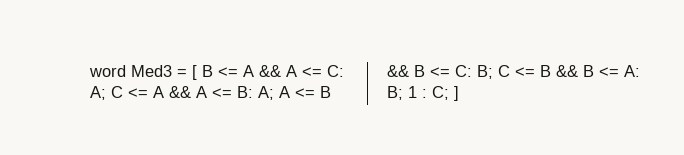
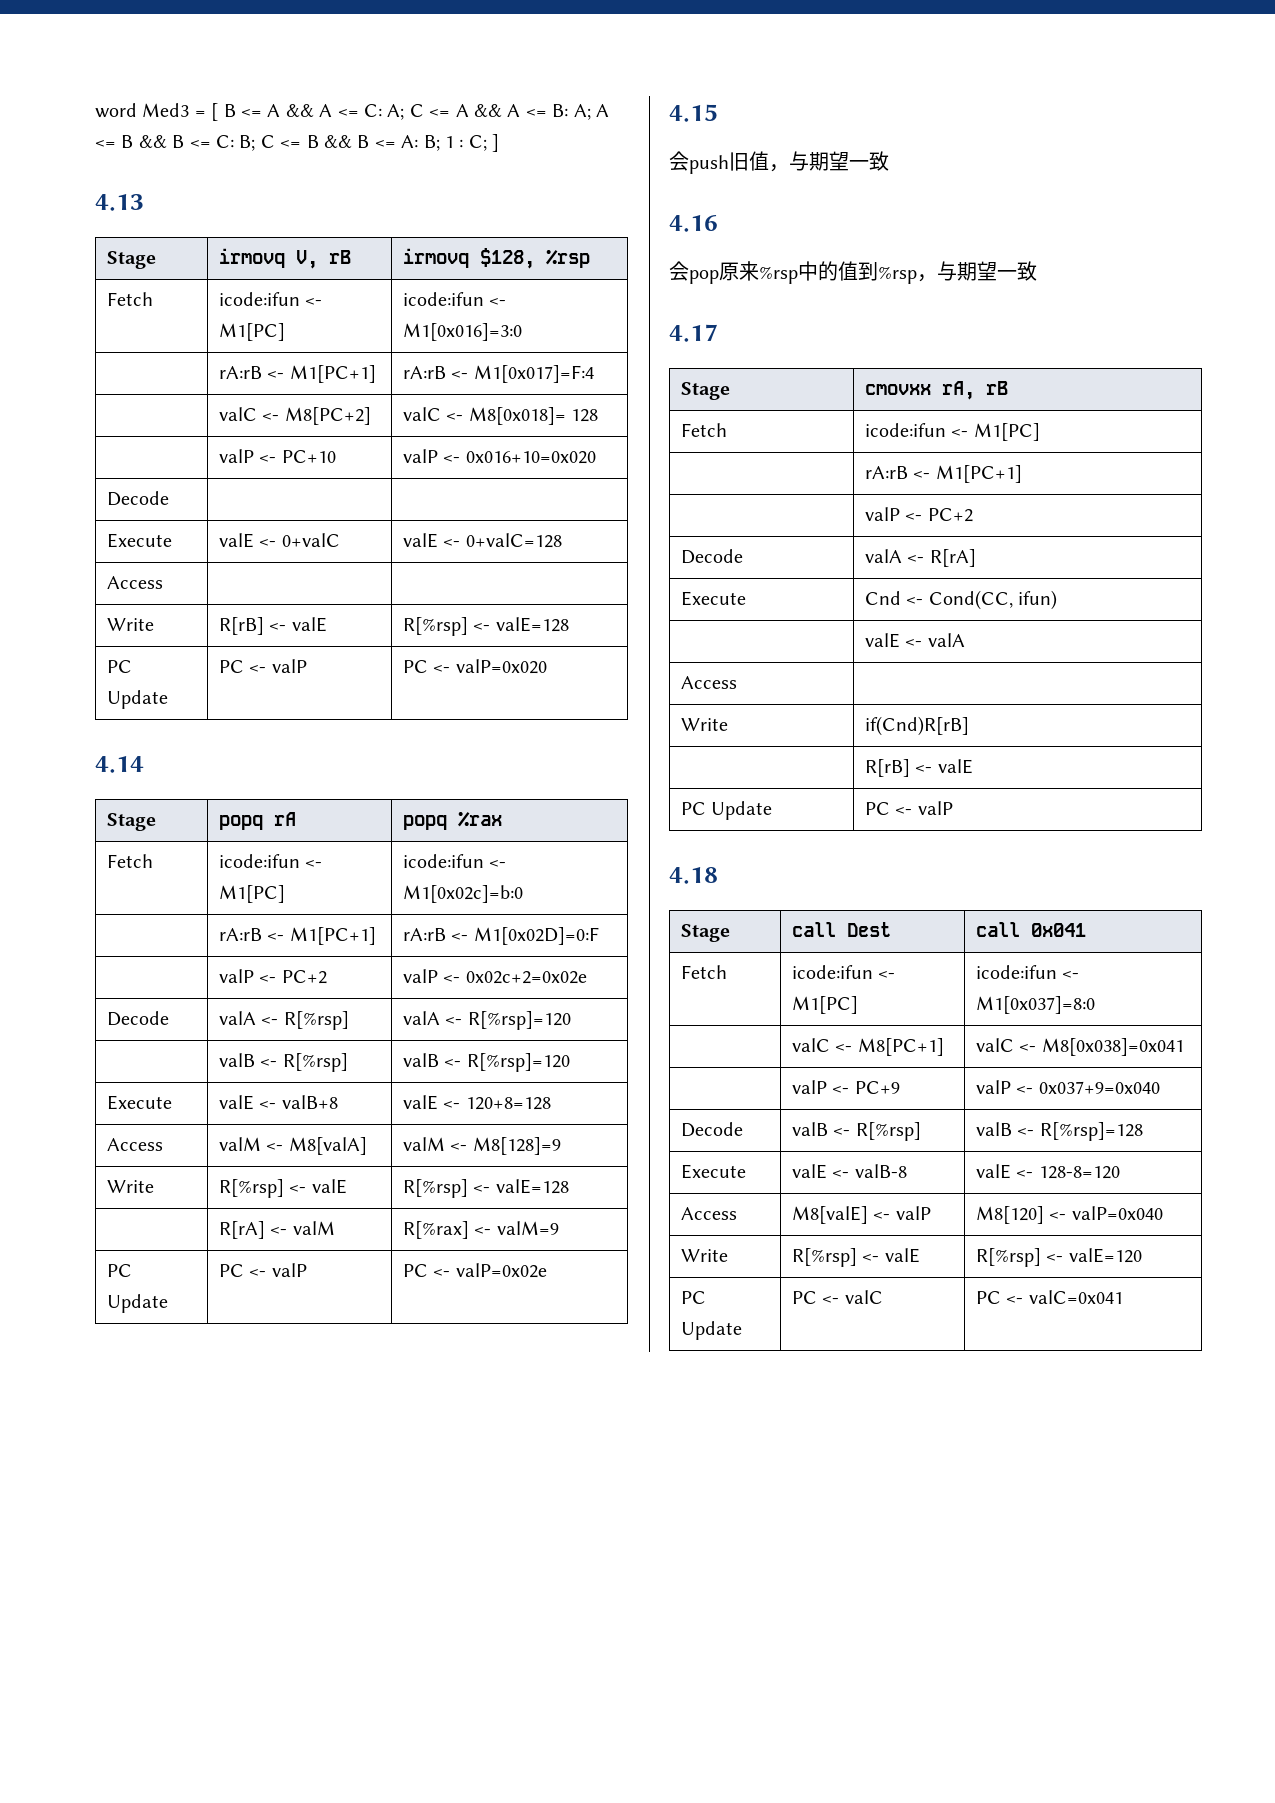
(459, 93) none -> [95,194,144,211] [106,251,156,269] [218,248,351,269] [402,248,590,269] [106,292,153,306] [218,292,323,306] [218,323,285,341] [402,292,507,306] [402,323,522,341] [218,365,376,383] [402,365,594,383] [218,407,371,425] [402,407,599,425] [218,449,336,463] [402,449,596,464] [106,491,169,506] [106,533,172,548] [218,533,340,548] [402,533,562,548] [106,576,163,589] [106,618,154,631] [218,617,327,635] [402,617,569,636] [106,660,132,673] [106,690,168,709] [218,659,307,673] [402,659,547,674] [95,756,144,773] [106,813,156,831] [218,812,296,830] [402,812,502,830] [106,854,153,868] [218,854,323,868] [218,885,285,903] [402,854,507,868] [402,885,523,903] [218,927,376,945] [402,927,599,945] [218,969,327,984] [402,969,587,984] [106,1011,169,1026] [218,1011,349,1030] [402,1011,571,1030] [218,1053,348,1072] [402,1053,570,1072] [106,1095,172,1110] [218,1095,338,1110] [402,1095,551,1110] [106,1138,163,1151] [218,1137,367,1155] [402,1137,561,1155] [106,1180,154,1193] [218,1179,347,1198] [402,1179,569,1198] [218,1221,335,1239] [402,1221,559,1239] [106,1264,132,1277] [106,1294,168,1313] [218,1263,307,1277] [402,1263,547,1278] [669,104,718,122] [669,151,889,174] [669,215,718,232] [669,261,1037,284] [669,324,718,342] [680,382,730,400] [864,381,1008,400] [680,423,727,437] [864,423,1040,441] [864,465,1022,483] [864,507,973,522] [680,549,743,564] [864,549,976,567] [680,591,746,606] [864,590,1058,610] [864,633,965,648] [680,676,737,689] [680,718,728,731] [864,716,969,736] [864,759,973,777] [680,801,773,820] [864,801,953,815] [669,867,718,884] [680,924,730,942] [791,922,891,937] [975,922,1086,937] [680,965,727,979] [791,965,896,979] [791,996,858,1014] [975,965,1080,979] [975,996,1095,1014] [791,1038,944,1056] [975,1038,1184,1056] [791,1080,900,1094] [975,1080,1160,1094] [680,1122,743,1137] [791,1122,921,1141] [975,1122,1143,1141] [680,1164,746,1179] [791,1164,907,1179] [975,1164,1120,1179] [680,1207,737,1220] [791,1206,931,1224] [975,1206,1163,1224] [680,1249,728,1262] [791,1248,920,1267] [975,1248,1142,1267] [680,1291,706,1304] [680,1321,742,1340] [791,1290,883,1304] [975,1290,1123,1304] // 4.13 // Stage | irmovq V, rB | irmovq $128, %rsp // Fetch | icode:ifun <- M1[PC] | icode:ifun <- M1[0x016]=3:0 // | rA:rB <- M1[PC+1] | rA:rB <- M1[0x017]=F:4 // | valC <- M8[PC+2] | valC <- M8[0x018]= 128 // | valP <- PC+10 | valP <- 0x016+10=0x020 // Decode | | // Execute | valE <- 0+valC | valE <- 0+valC=128 // Access | | // Write | R[rB] <- valE | R[%rsp] <- valE=128 // PC Update | PC <- valP | PC <- valP=0x020 // 4.14 // Stage | popq rA | popq %rax // Fetch | icode:ifun <- M1[PC] | icode:ifun <- M1[0x02c]=b:0 // | rA:rB <- M1[PC+1] | rA:rB <- M1[0x02D]=0:F // | valP <- PC+2 | valP <- 0x02c+2=0x02e // Decode | valA <- R[%rsp] | valA <- R[%rsp]=120 // | valB <- R[%rsp] | valB <- R[%rsp]=120 // Execute | valE <- valB+8 | valE <- 120+8=128 // Access | valM <- M8[valA] | valM <- M8[128]=9 // Write | R[%rsp] <- valE | R[%rsp] <- valE=128 // | R[rA] <- valM | R[%rax] <- valM=9 // PC Update | PC <- valP | PC <- valP=0x02e // 4.15 // 会push旧值，与期望一致 // 4.16 // 会pop原来%rsp中的值到%rsp，与期望一致 // 4.17 // Stage | cmovxx rA, rB // Fetch | icode:ifun <- M1[PC] // | rA:rB <- M1[PC+1] // | valP <- PC+2 // Decode | valA <- R[rA] // Execute | Cnd <- Cond(CC, ifun) // | valE <- valA // Access | // Write | if(Cnd)R[rB] // | R[rB] <- valE // PC Update | PC <- valP // 4.18 // Stage | call Dest | call 0x041 // Fetch | icode:ifun <- M1[PC] | icode:ifun <- M1[0x037]=8:0 // | valC <- M8[PC+1] | valC <- M8[0x038]=0x041 // | valP <- PC+9 | valP <- 0x037+9=0x040 // Decode | valB <- R[%rsp] | valB <- R[%rsp]=128 // Execute | valE <- valB-8 | valE <- 128-8=120 // Access | M8[valE] <- valP | M8[120] <- valP=0x040 // Write | R[%rsp] <- valE | R[%rsp] <- valE=120 // PC Update | PC <- valC | PC <- valC=0x041

